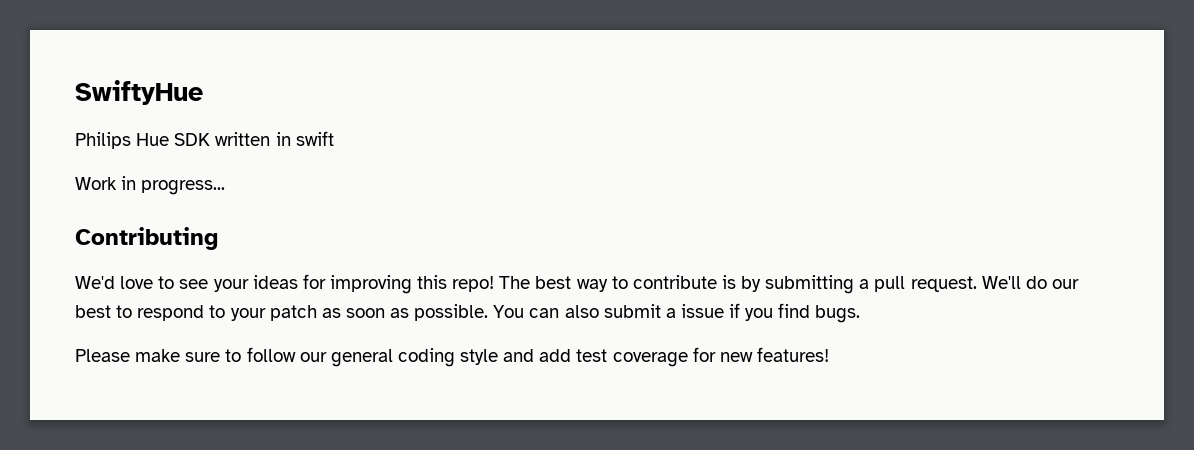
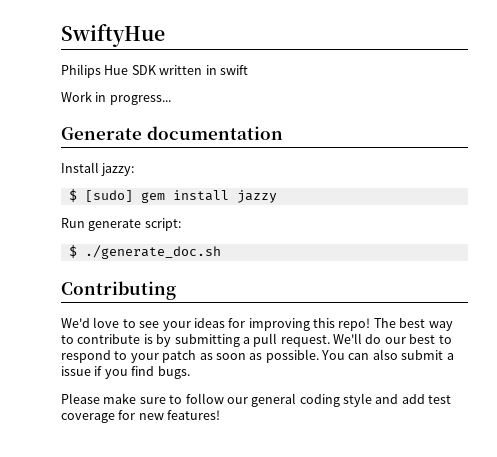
(226, 187) none -> [61,126,283,140] [61,162,135,176] [68,189,277,203] [61,218,181,231] [68,245,221,259] // Generate documentation // Install jazzy: // $ [sudo] gem install jazzy // Run generate script: // $ ./generate_doc.sh

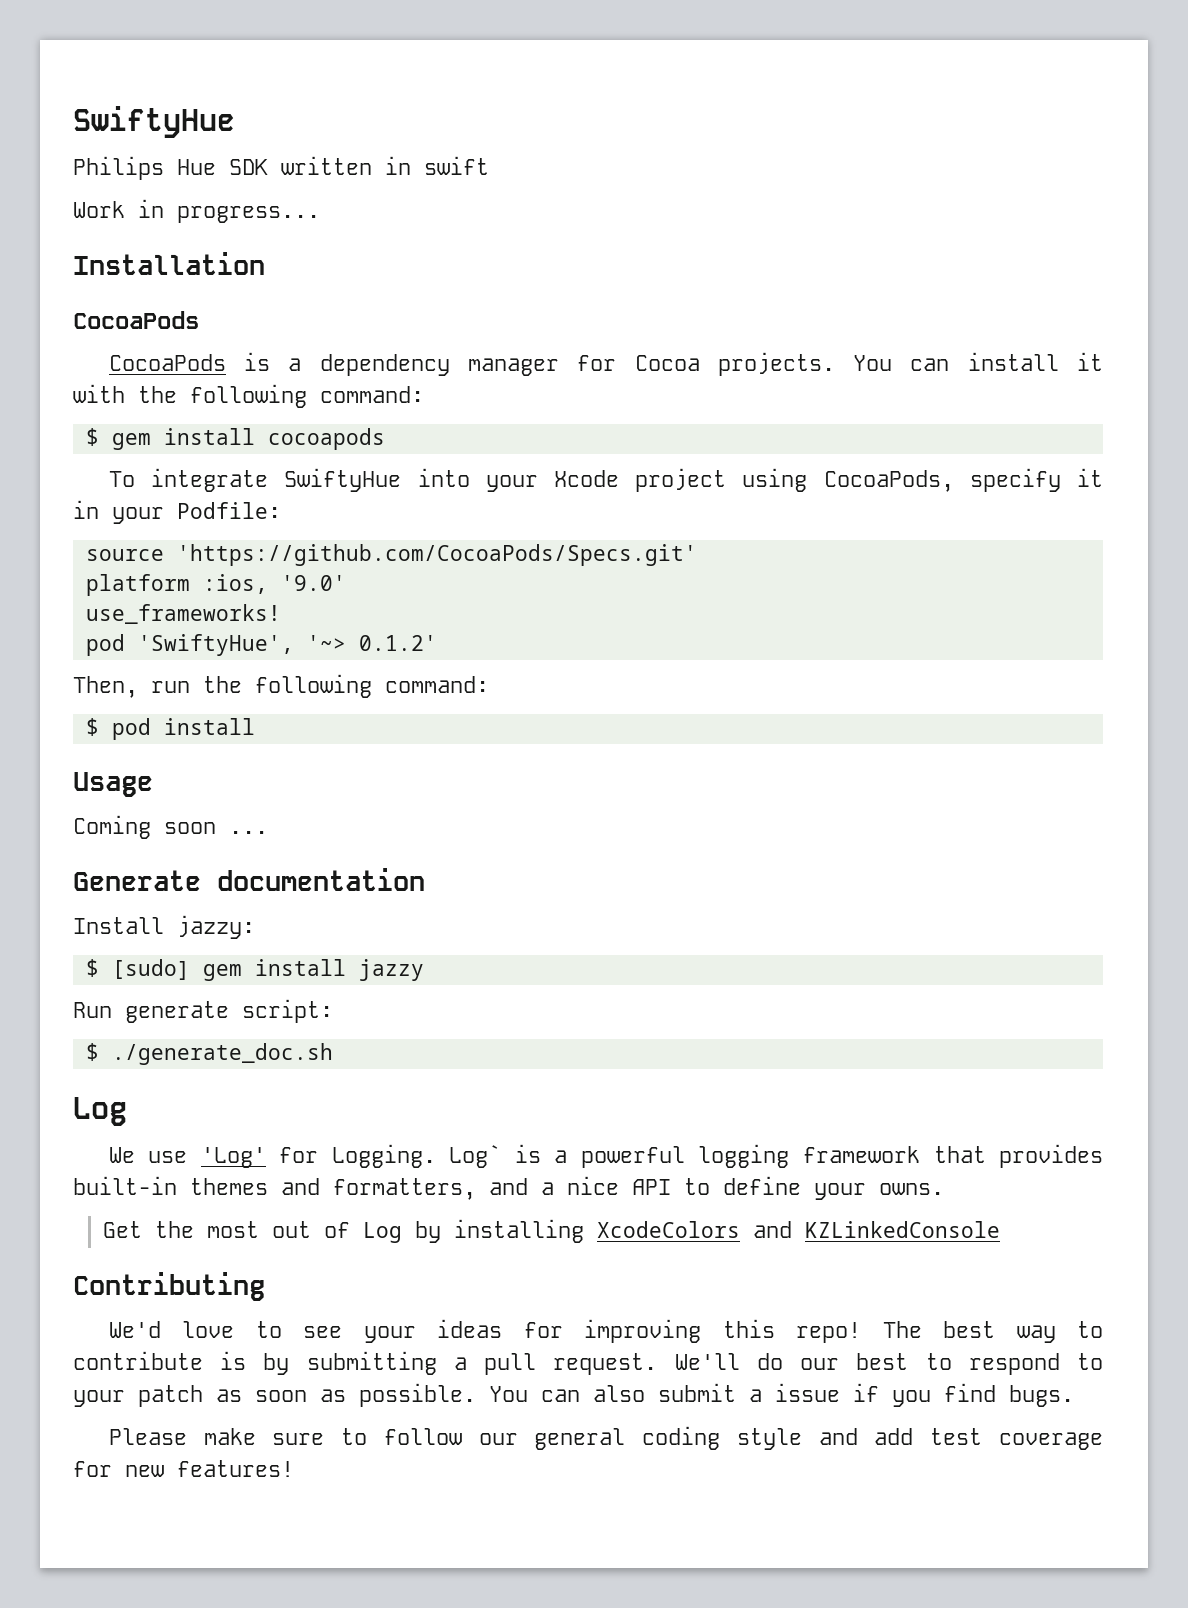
(171, 100) none -> [73,252,265,275] [73,311,199,329] [108,352,1103,376] [73,384,424,408] [85,428,385,450] [108,468,1103,492] [73,500,281,524] [85,544,697,566] [85,574,346,596] [85,604,281,624] [85,634,437,656] [73,674,489,698] [85,718,255,740] [73,772,153,797] [73,815,268,839] // Installation // CocoaPods // CocoaPods is a dependency manager for Cocoa projects. You can install it with the following command: // $ gem install cocoapods // To integrate SwiftyHue into your Xcode project using CocoaPods, specify it in your Podfile: // source 'https://github.com/CocoaPods/Specs.git' // platform :ios, '9.0' // use_frameworks! // pod 'SwiftyHue', '~> 0.1.2' // Then, run the following command: // $ pod install // Usage // Coming soon ...
(221, 252) none -> [73,1097,127,1126] [108,1144,1103,1168] [73,1176,944,1200] [102,1219,1000,1243] // Log // We use 'Log' for Logging. Log` is a powerful logging framework that provides built-in themes and formatters, and a nice API to define your owns. // Get the most out of Log by installing XcodeColors and KZLinkedConsole

